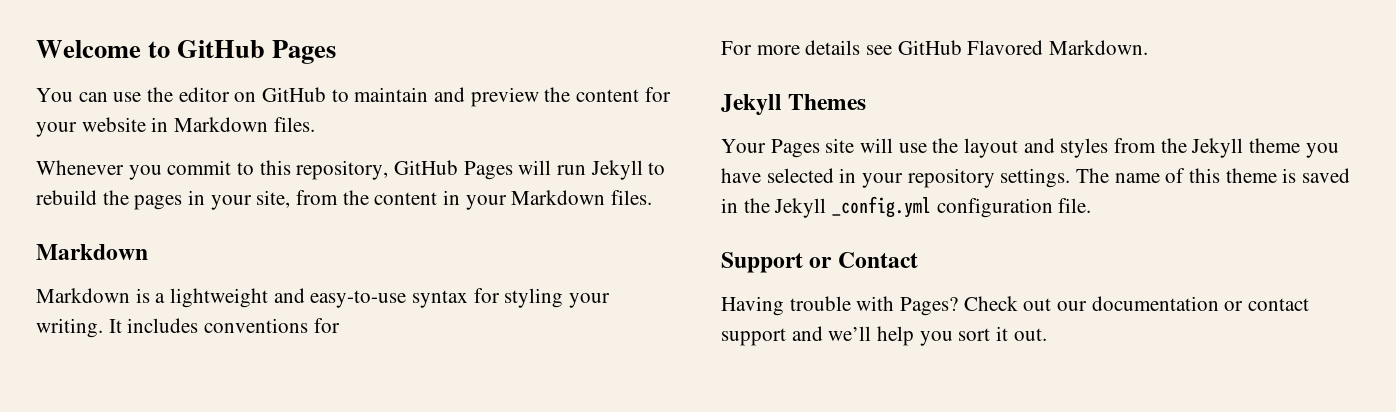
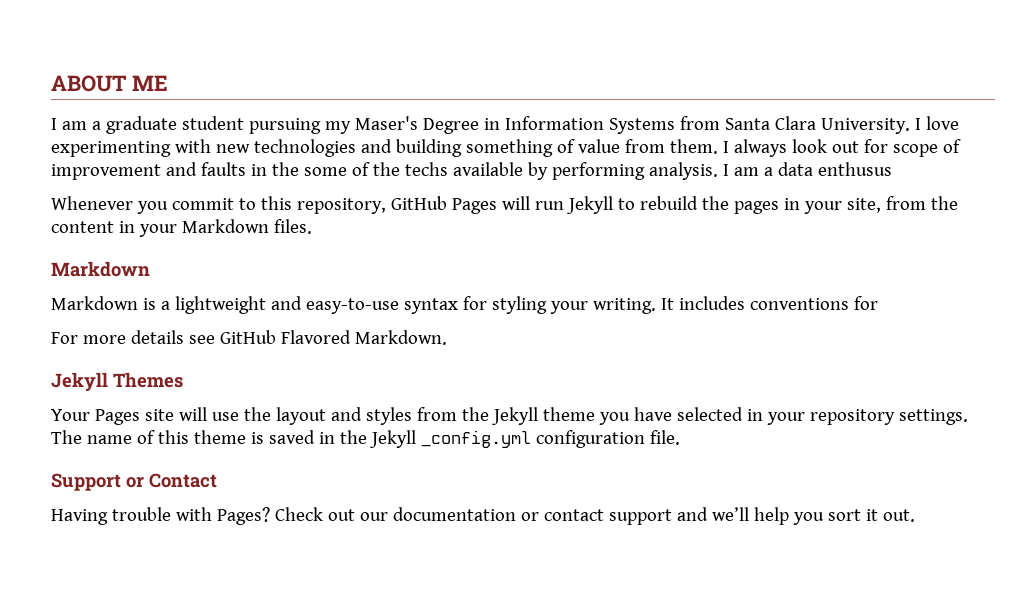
[36,40,337,64] [36,87,671,107] [36,117,315,137] Welcome to GitHub Pages // You can use the editor on GitHub to maintain and preview the content for your website in Markdown files. -> [51,75,168,92] [51,116,959,134] [51,139,961,157] [51,162,892,180] ABOUT ME // I am a graduate student pursuing my Maser's Degree in Information Systems from Santa Clara University. I love experimenting with new technologies and building something of value from them. I always look out for scope of improvement and faults in the some of the techs available by performing analysis. I am a data enthusus

